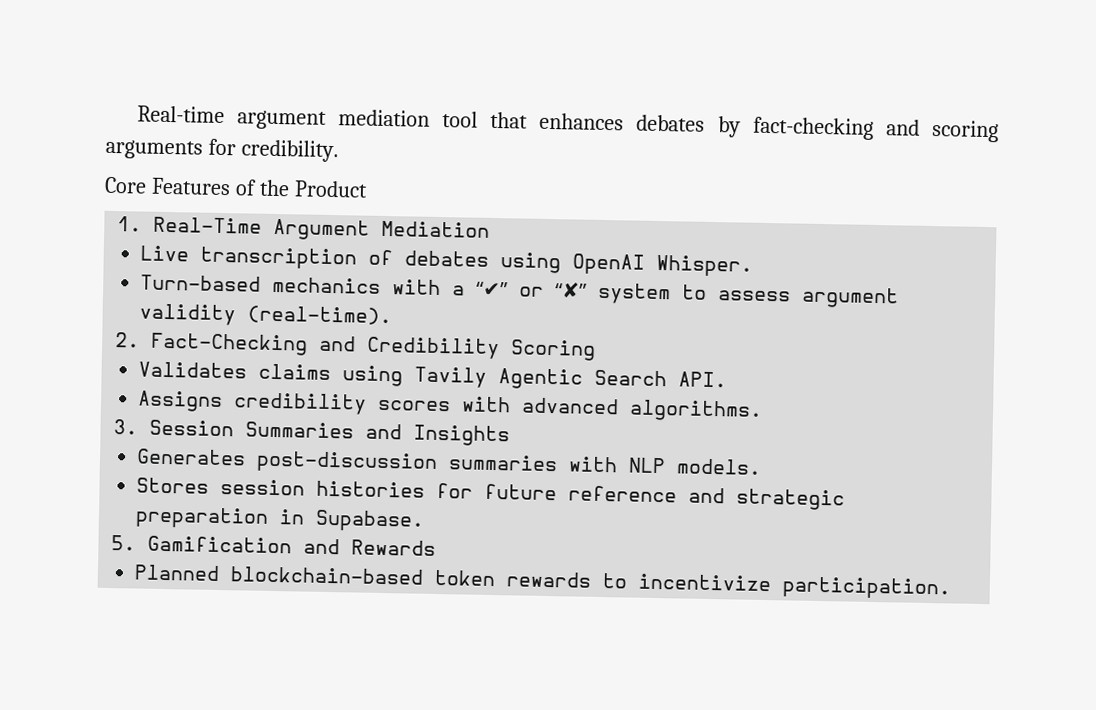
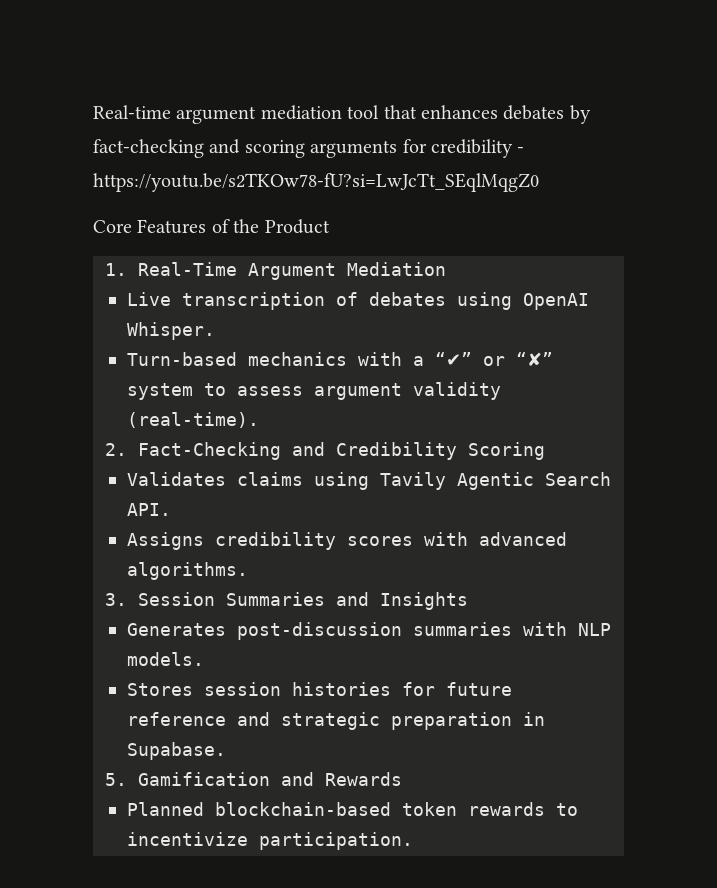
[240,139,339,163] credibility. -> [431,139,525,158] [93,173,539,192] credibility - https://youtu.be/s2TKOw78-fU?si=LwJcTt_SEqlMqgZ0

